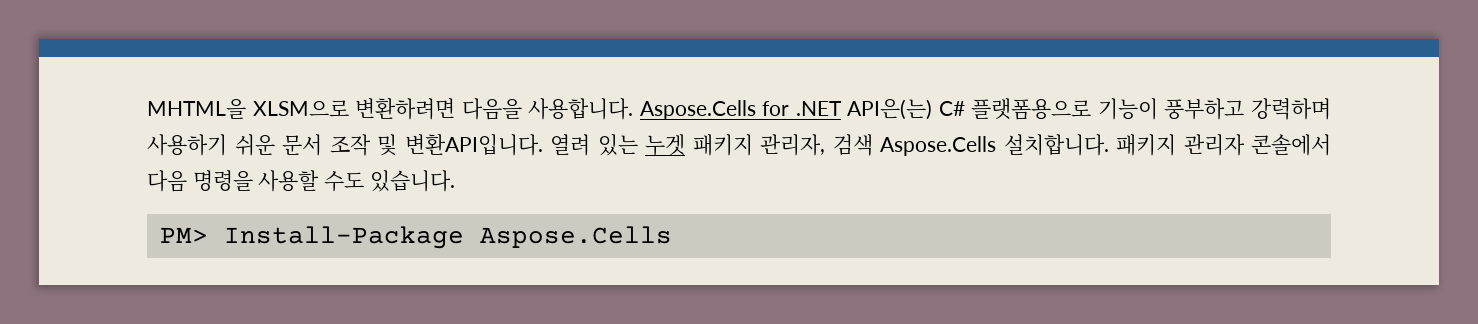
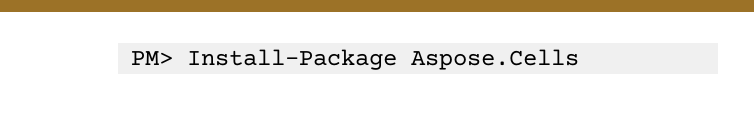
[147,98,1331,120] [147,134,1331,156] [147,170,455,192] MHTML을 XLSM으로 변환하려면 다음을 사용합니다. Aspose.Cells for .NET API은(는) C# 플랫폼용으로 기능이 풍부하고 강력하며 사용하기 쉬운 문서 조작 및 변환API입니다. 열려 있는 누겟 패키지 관리자, 검색 Aspose.Cells 설치합니다. 패키지 관리자 콘솔에서 다음 명령을 사용할 수도 있습니다. // -> (130, 58) none

